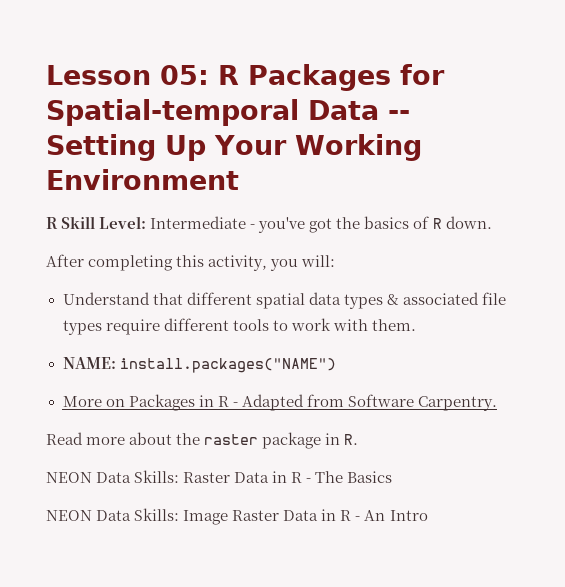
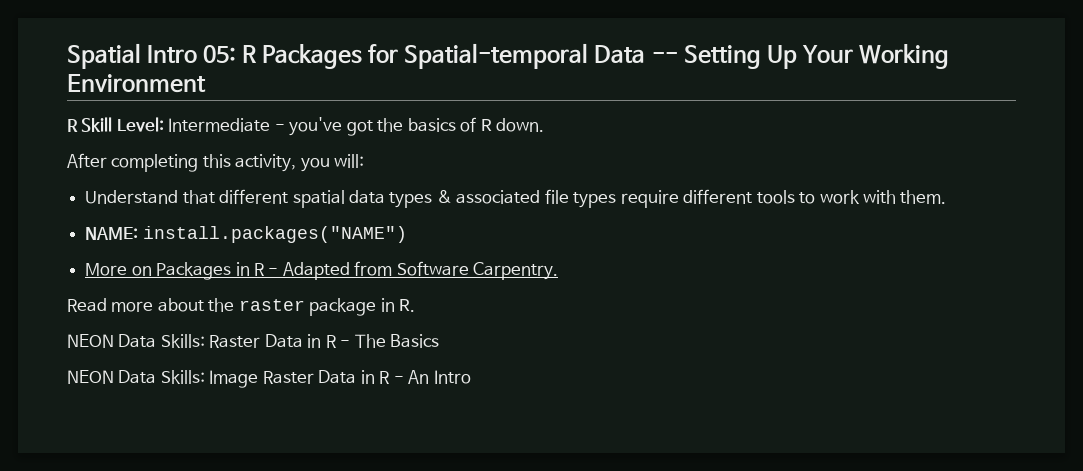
[46,65,151,85] Lesson -> [67,43,198,69] Spatial Intro

